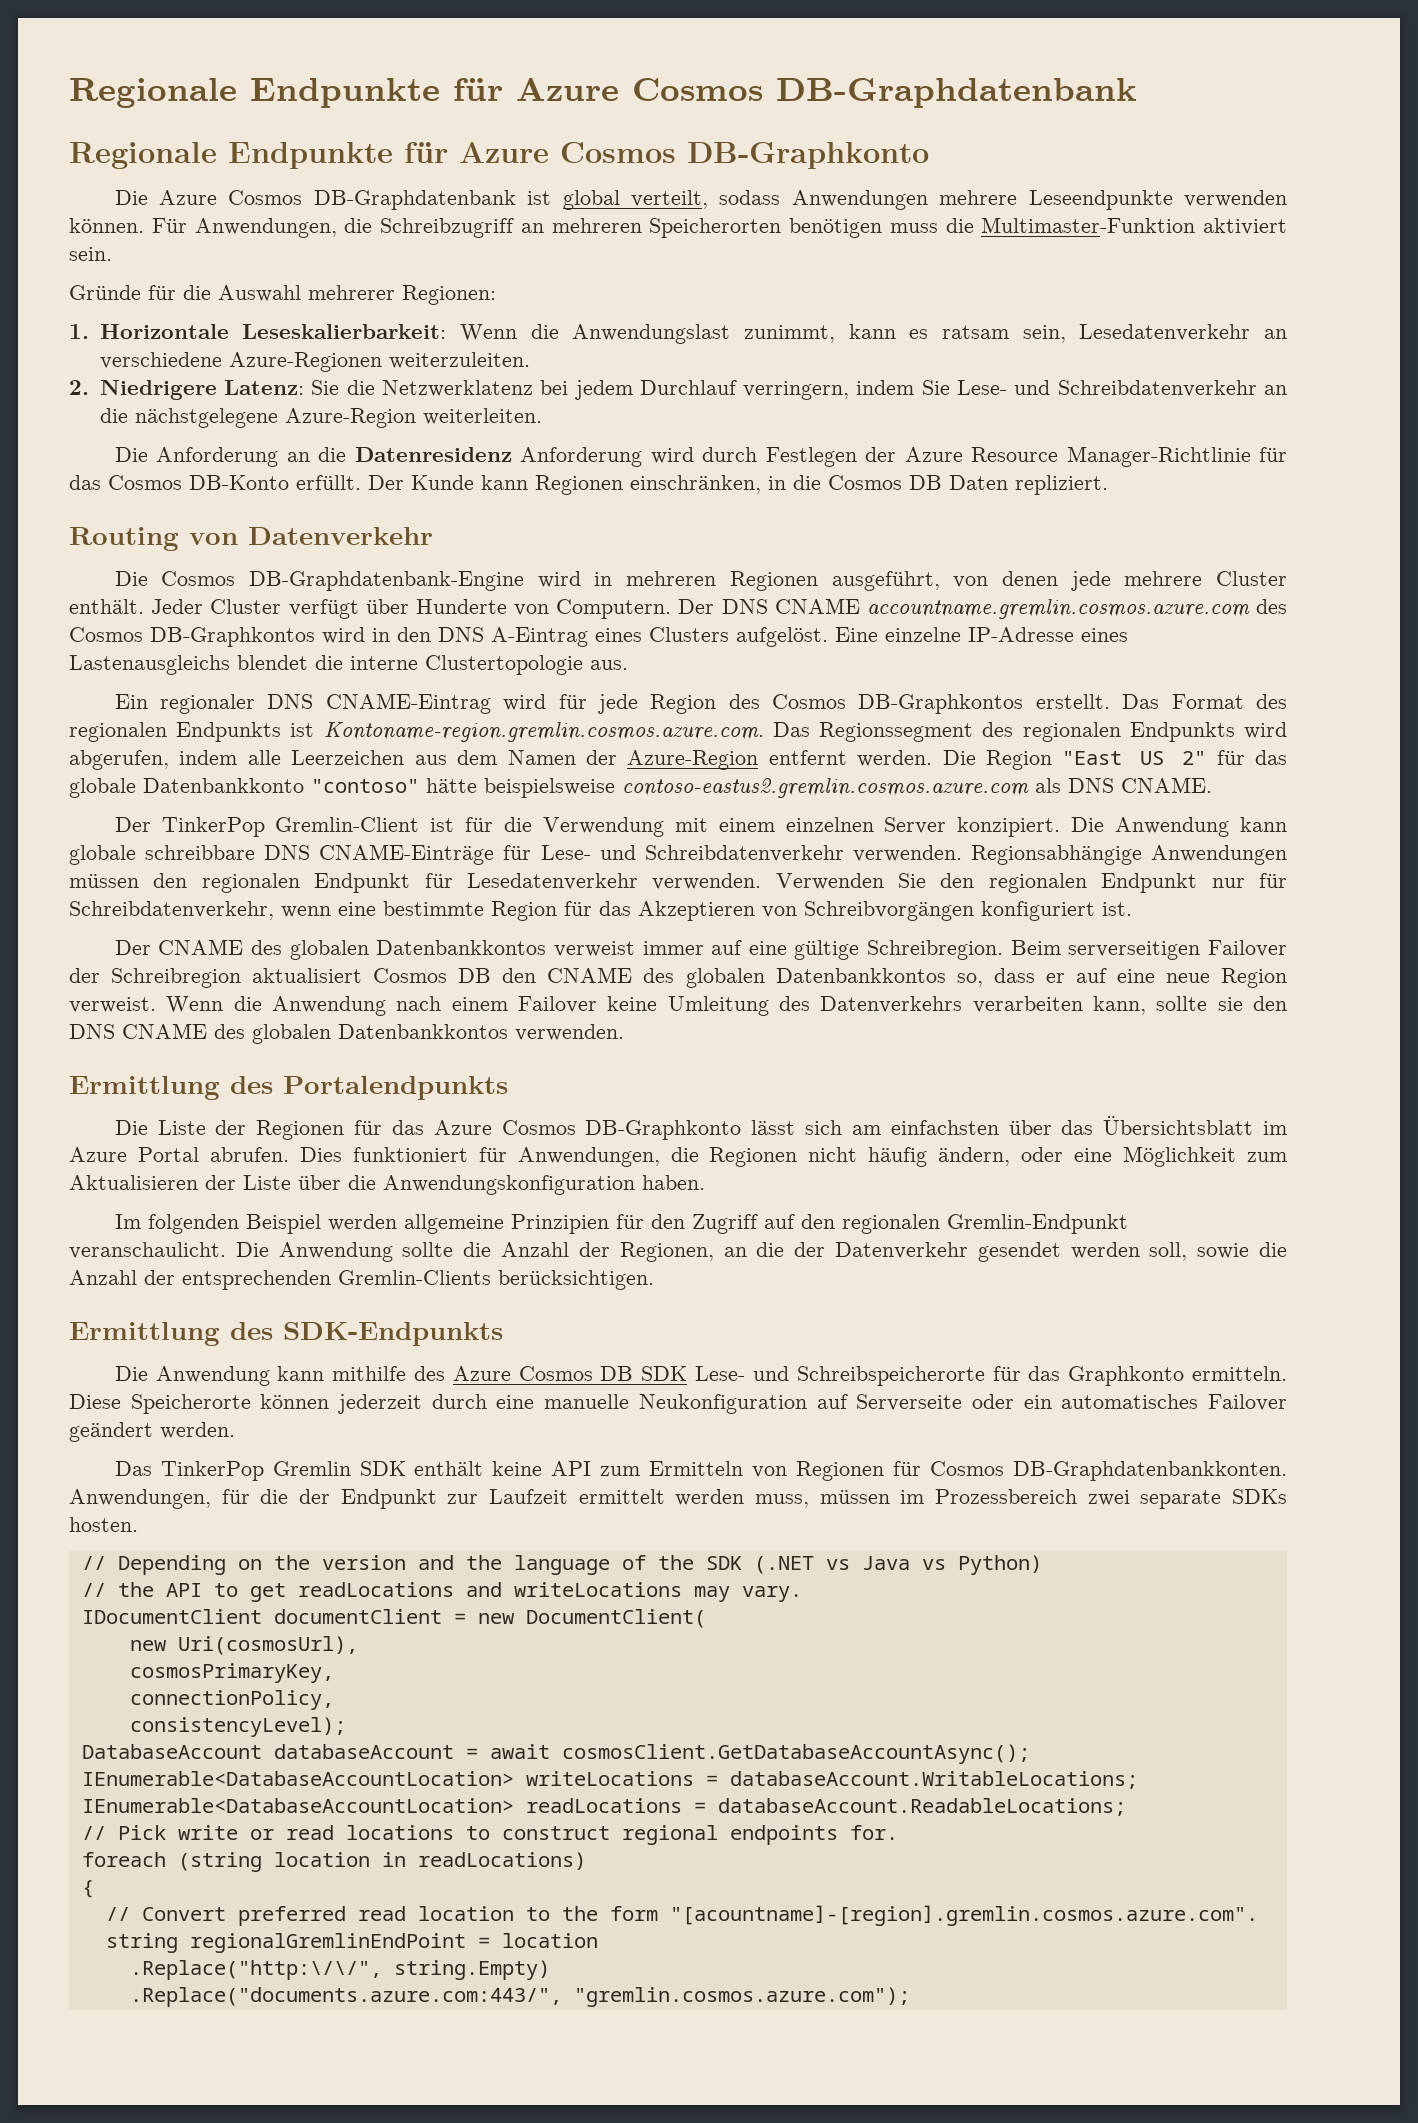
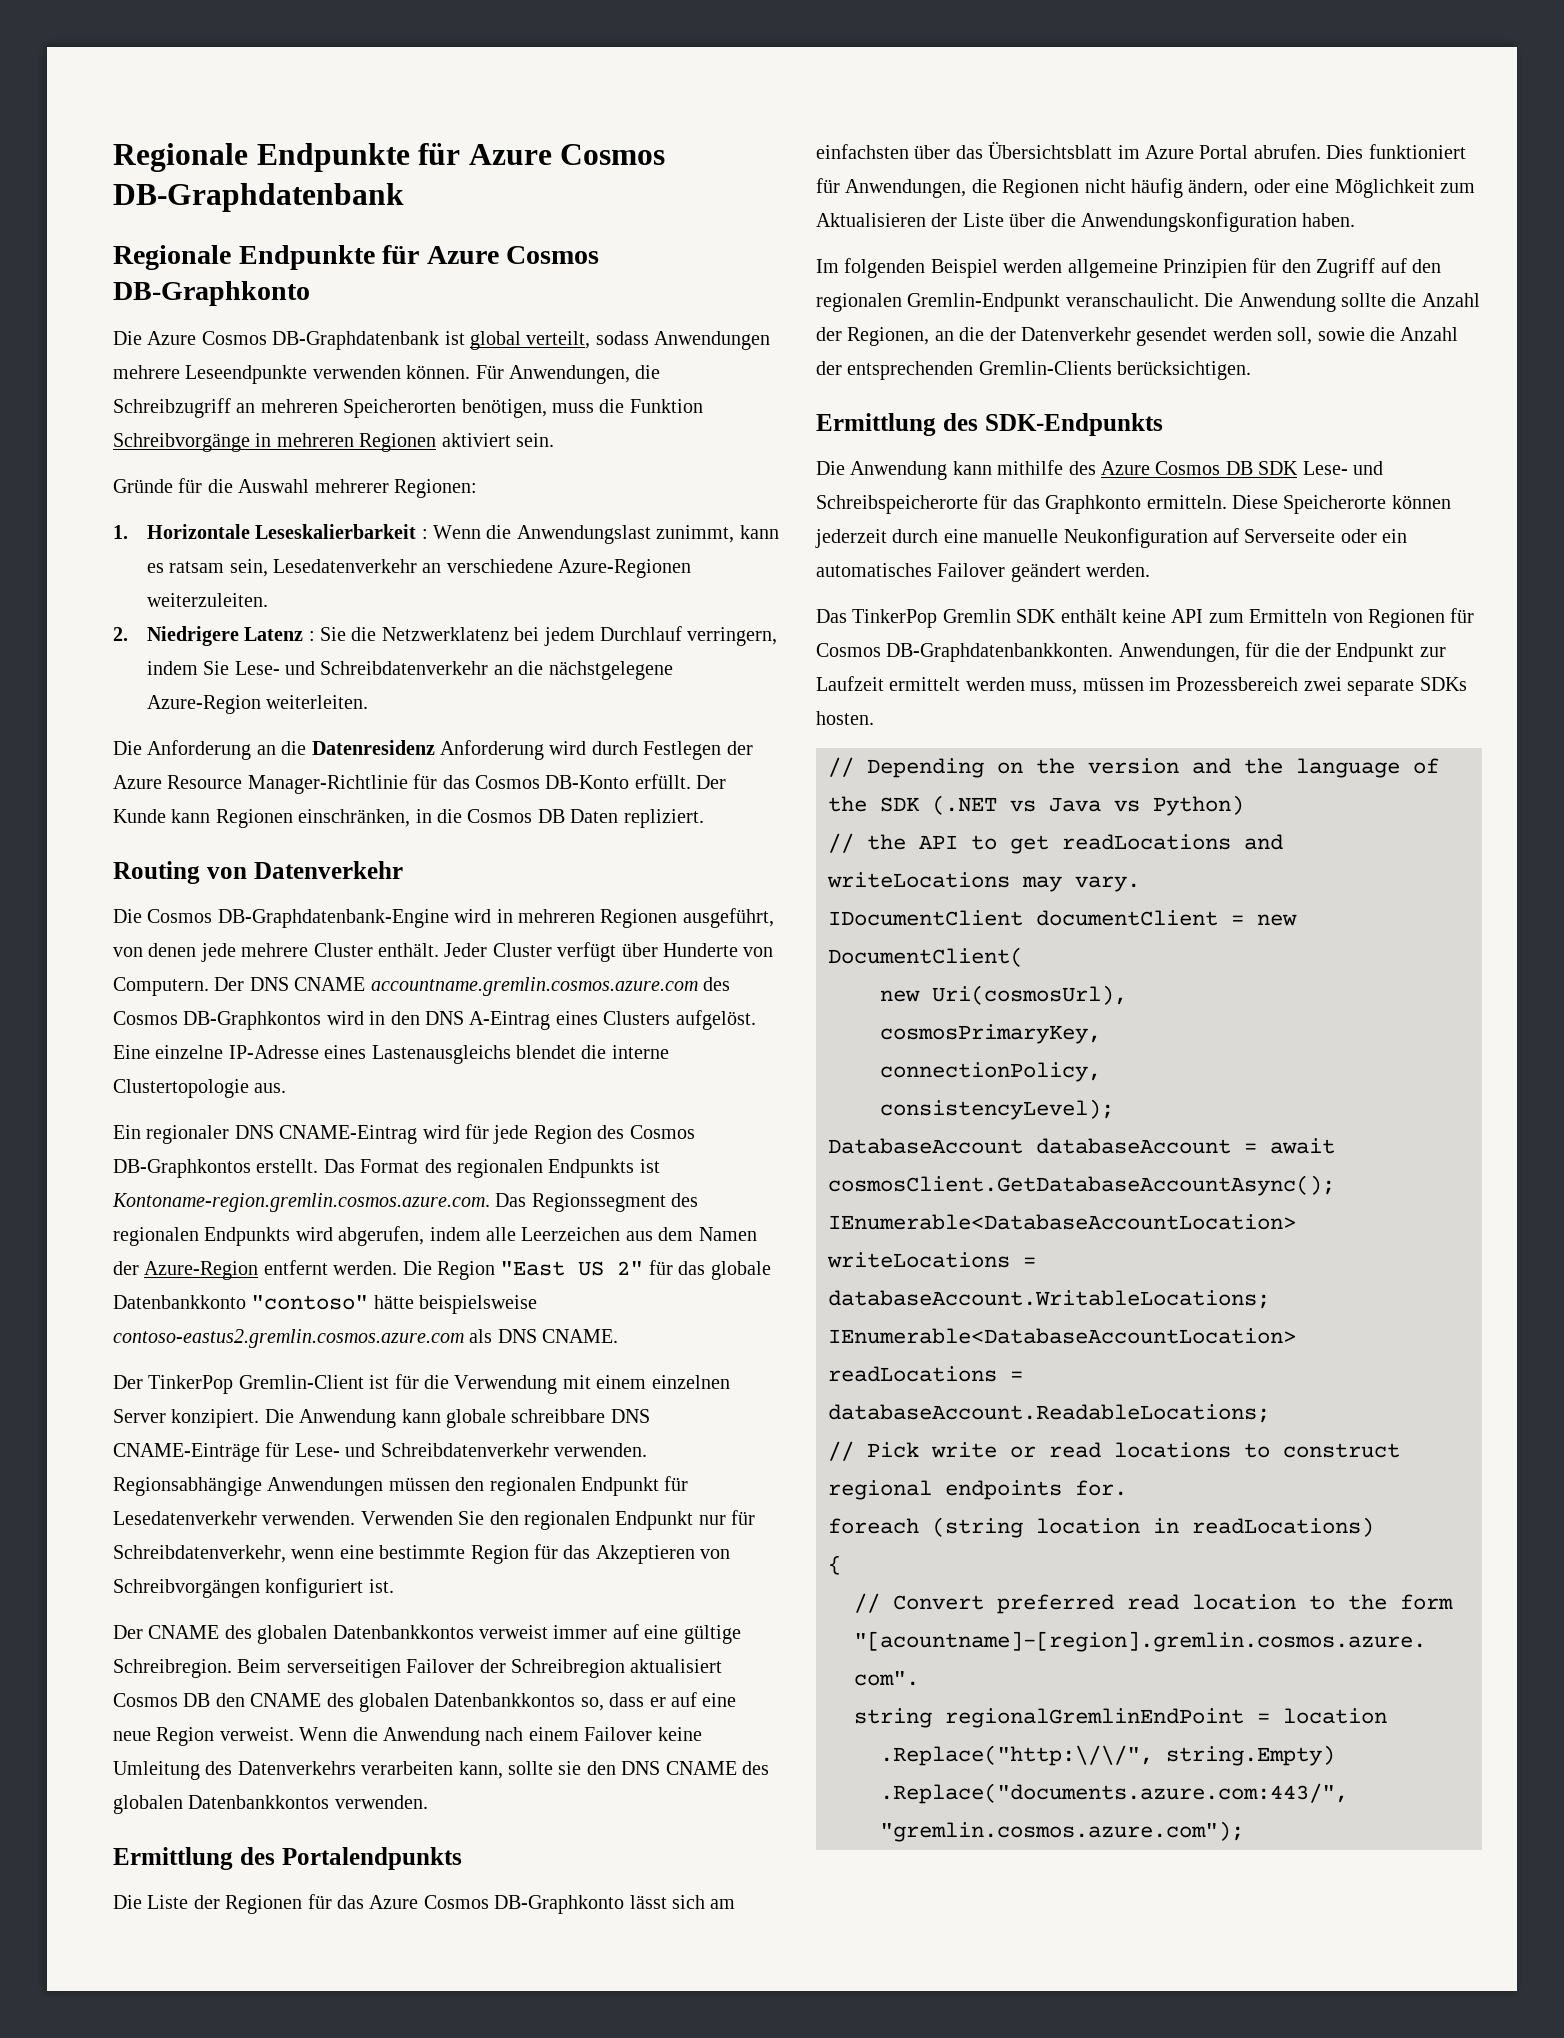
[789,218,882,238] benötigen -> [461,399,547,418] benötigen,
[981,217,1196,233] Multimaster-Funktion -> [629,399,703,413] [113,433,437,452] Funktion Schreibvorgänge in mehreren Regionen
[242,324,447,339] Leseskalierbarkeit: -> [255,524,428,539] Leseskalierbarkeit :
[224,380,305,395] Latenz: -> [244,627,315,641] Latenz :

